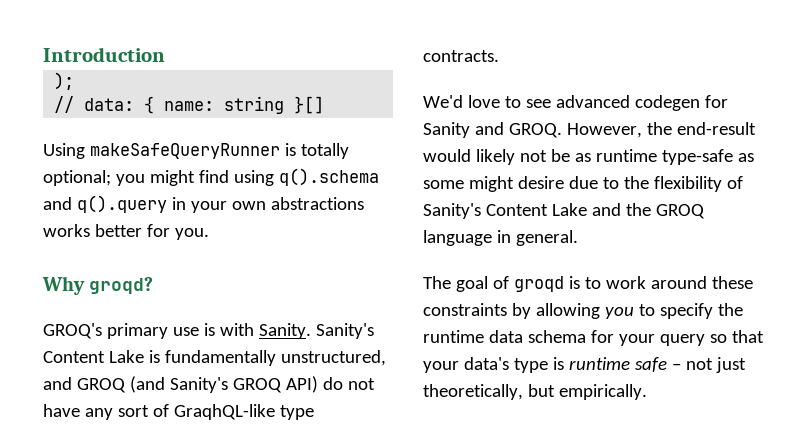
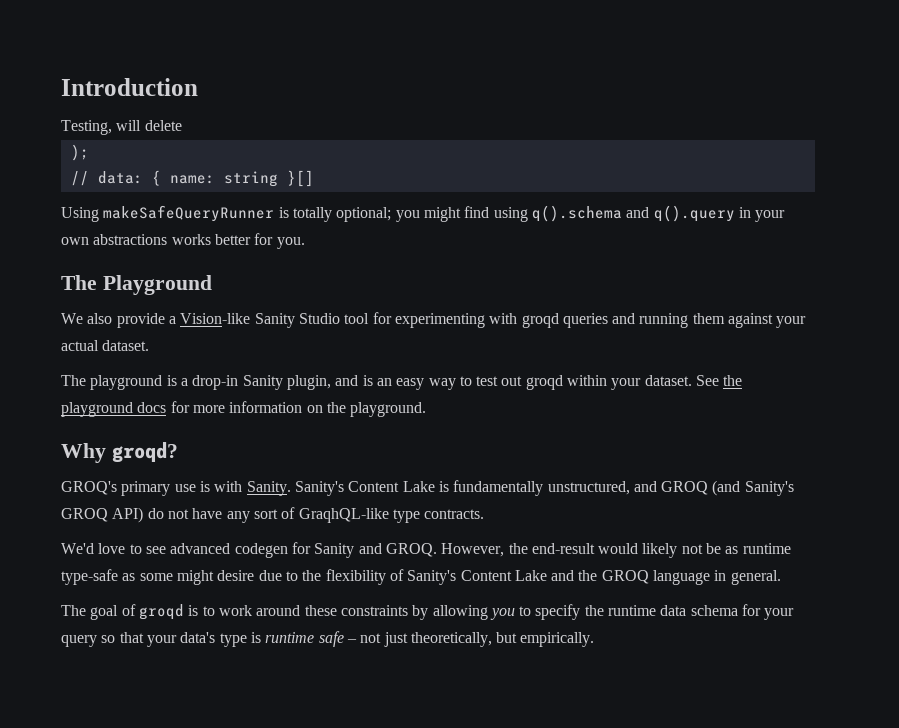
(165, 54) none -> [61,120,182,135] // Testing, will delete
(209, 234) none -> [61,275,212,295] [61,312,807,328] [61,340,150,351] [61,375,743,390] [61,401,427,417] // The Playground // We also provide a Vision-like Sanity Studio tool for experimenting with groqd queries and running them against your actual dataset. // The playground is a drop-in Sanity plugin, and is an easy way to test out groqd within your dataset. See the playground docs for more information on the playground.

